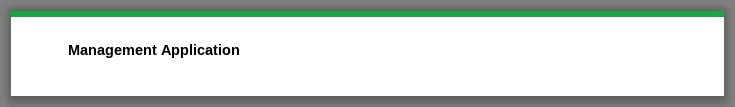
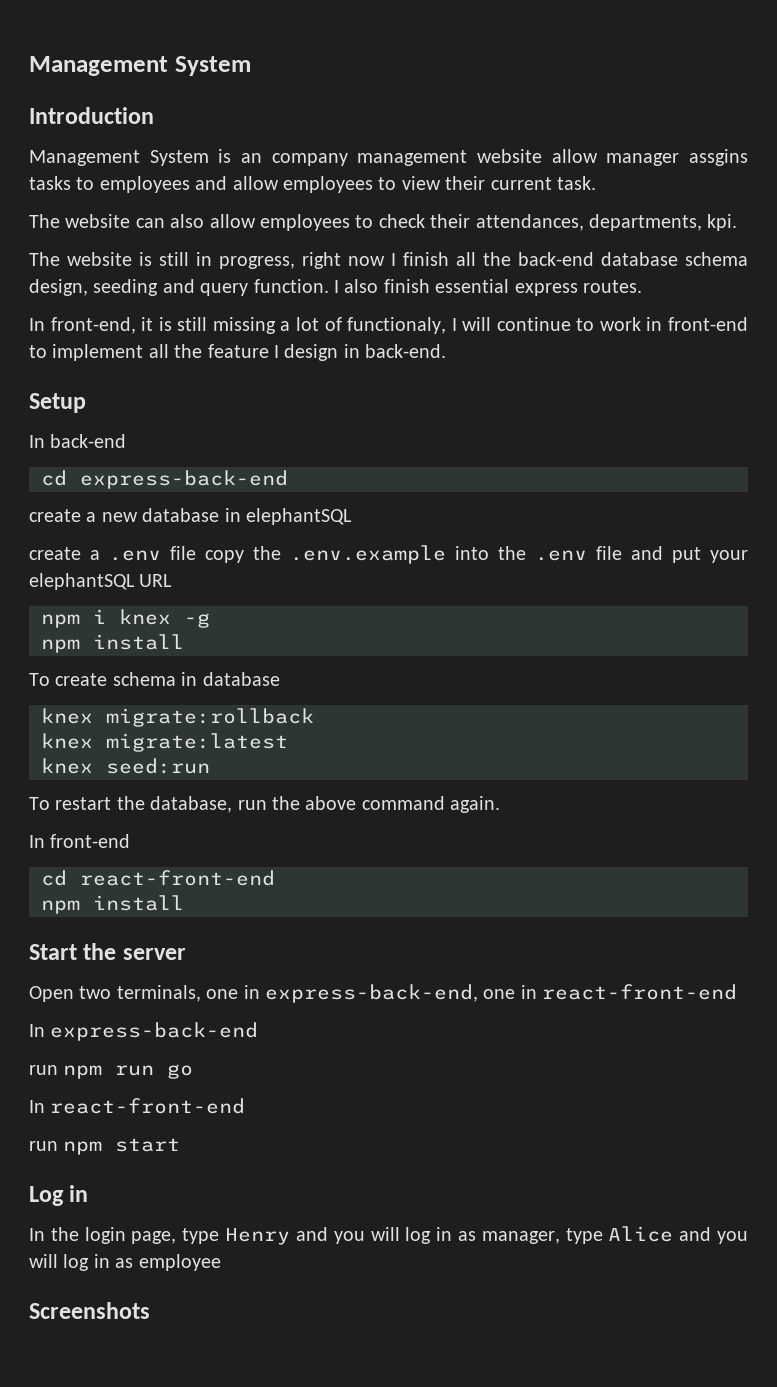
[68,44,240,58] Management Application -> [29,56,251,76] [29,107,154,124] [29,149,748,166] [29,176,596,193] [29,214,738,231] [29,252,748,269] [29,279,642,296] [29,317,748,334] [29,344,447,361] [29,393,86,413] [29,434,127,448] [41,470,288,489] [29,508,352,525] [29,545,748,564] [29,573,173,590] [41,609,210,628] [41,634,184,653] [29,672,280,686] [41,708,314,727] [41,733,288,752] [41,758,210,774] [29,796,501,813] [29,834,131,848] [41,870,275,886] [41,895,184,914] [29,943,186,960] [29,984,738,1003] [29,1022,259,1041] [29,1064,194,1079] [29,1098,246,1114] [29,1138,181,1155] [29,1185,89,1206] [29,1226,748,1245] [29,1254,221,1271] [29,1302,150,1319] Management System // Introduction // Management System is an company management website allow manager assgins tasks to employees and allow employees to view their current task. // The website can also allow employees to check their attendances, departments, kpi. // The website is still in progress, right now I finish all the back-end database schema design, seeding and query function. I also finish essential express routes. // In front-end, it is still missing a lot of functionaly, I will continue to work in front-end to implement all the feature I design in back-end. // Setup // In back-end // cd express-back-end // create a new database in elephantSQL // create a .env file copy the .env.example into the .env file and put your elephantSQL URL // npm i knex -g // npm install // To create schema in database // knex migrate:rollback // knex migrate:latest // knex seed:run // To restart the database, run the above command again. // In front-end // cd react-front-end // npm install // Start the server // Open two terminals, one in express-back-end, one in react-front-end // In express-back-end // run npm run go // In react-front-end // run npm start // Log in // In the login page, type Henry and you will log in as manager, type Alice and you will log in as employee // Screenshots

